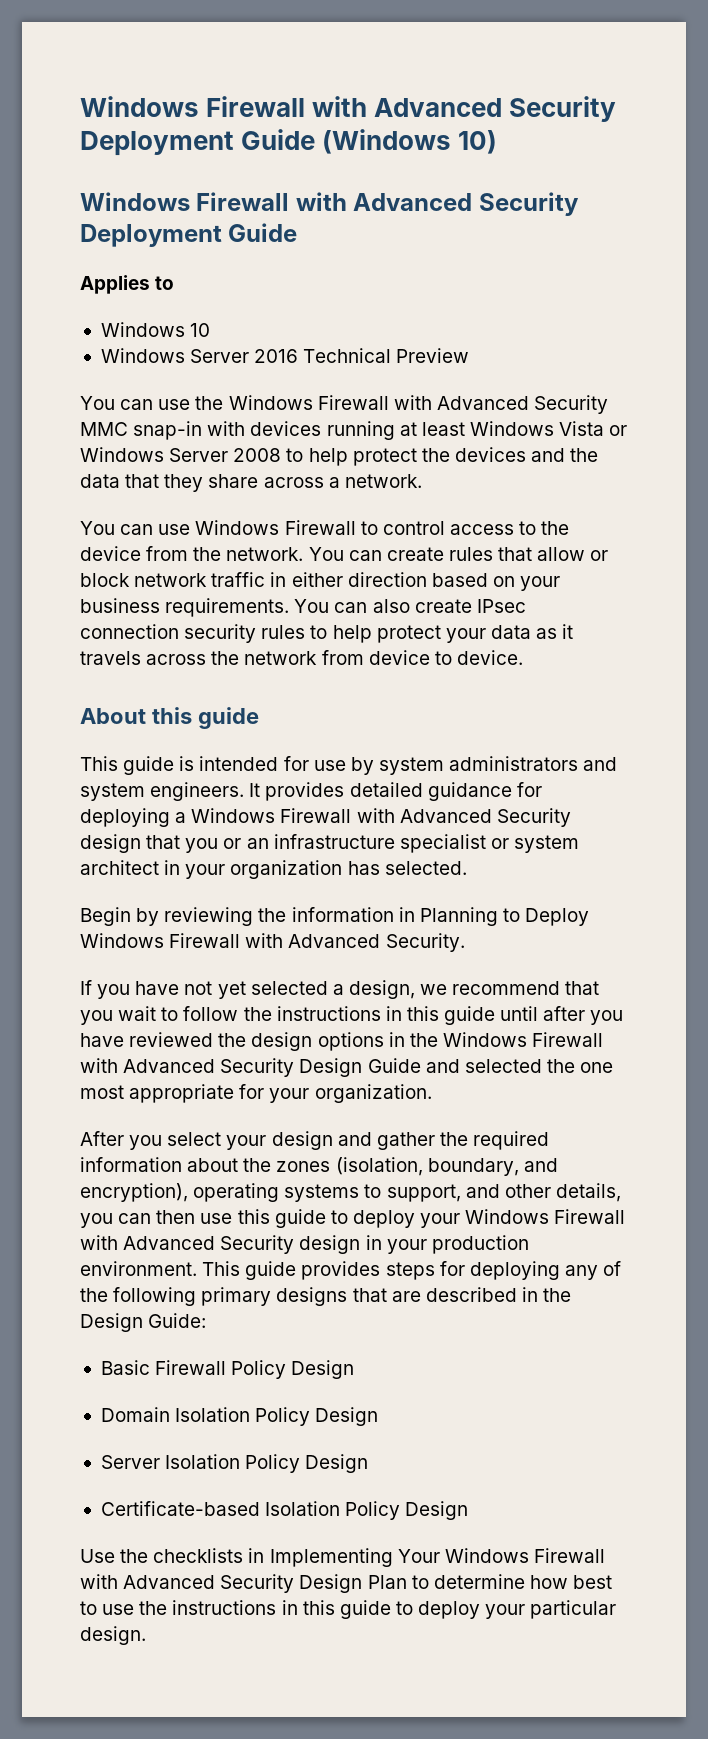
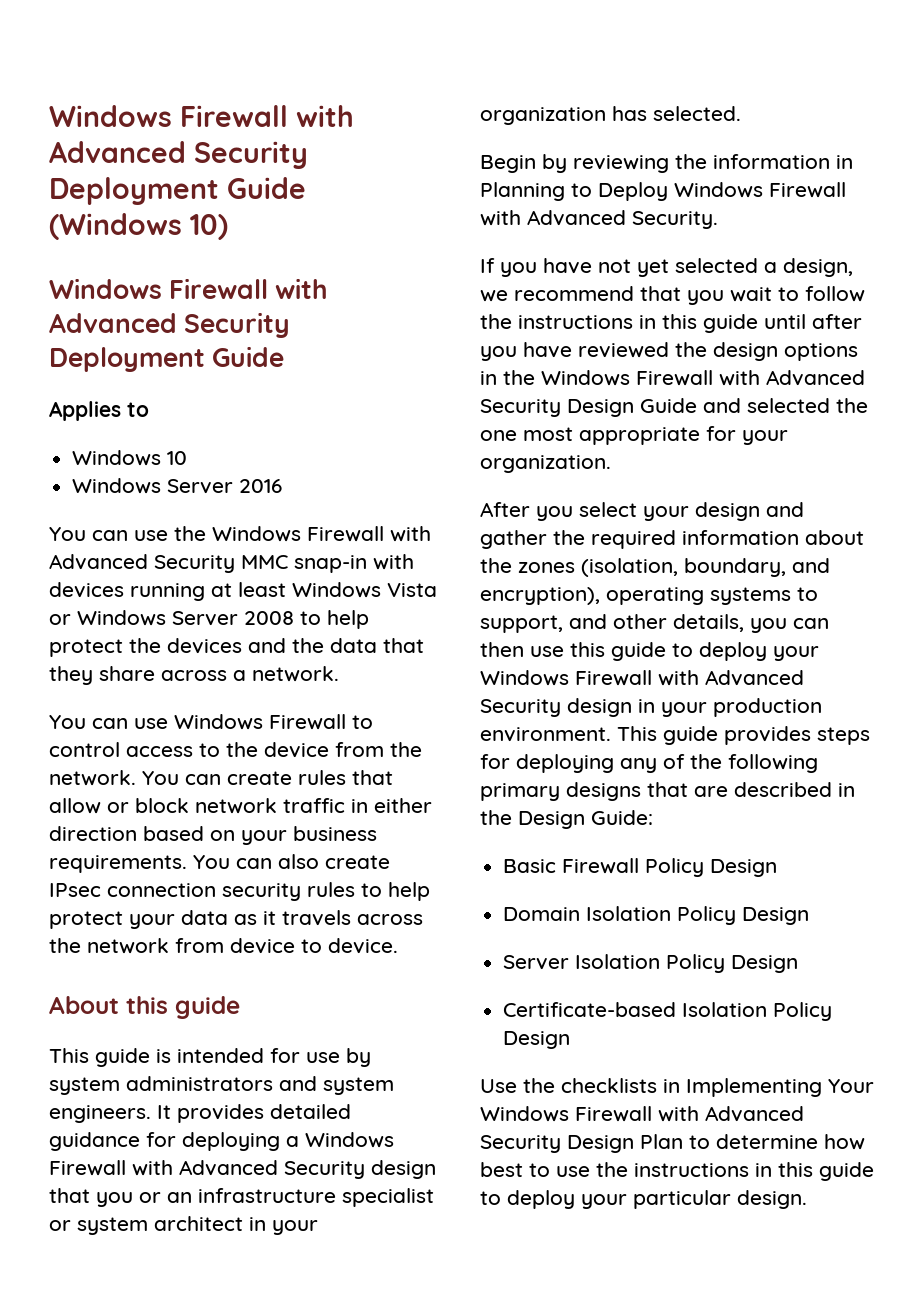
[303,348,470,363] Technical Preview -> (283, 486) none

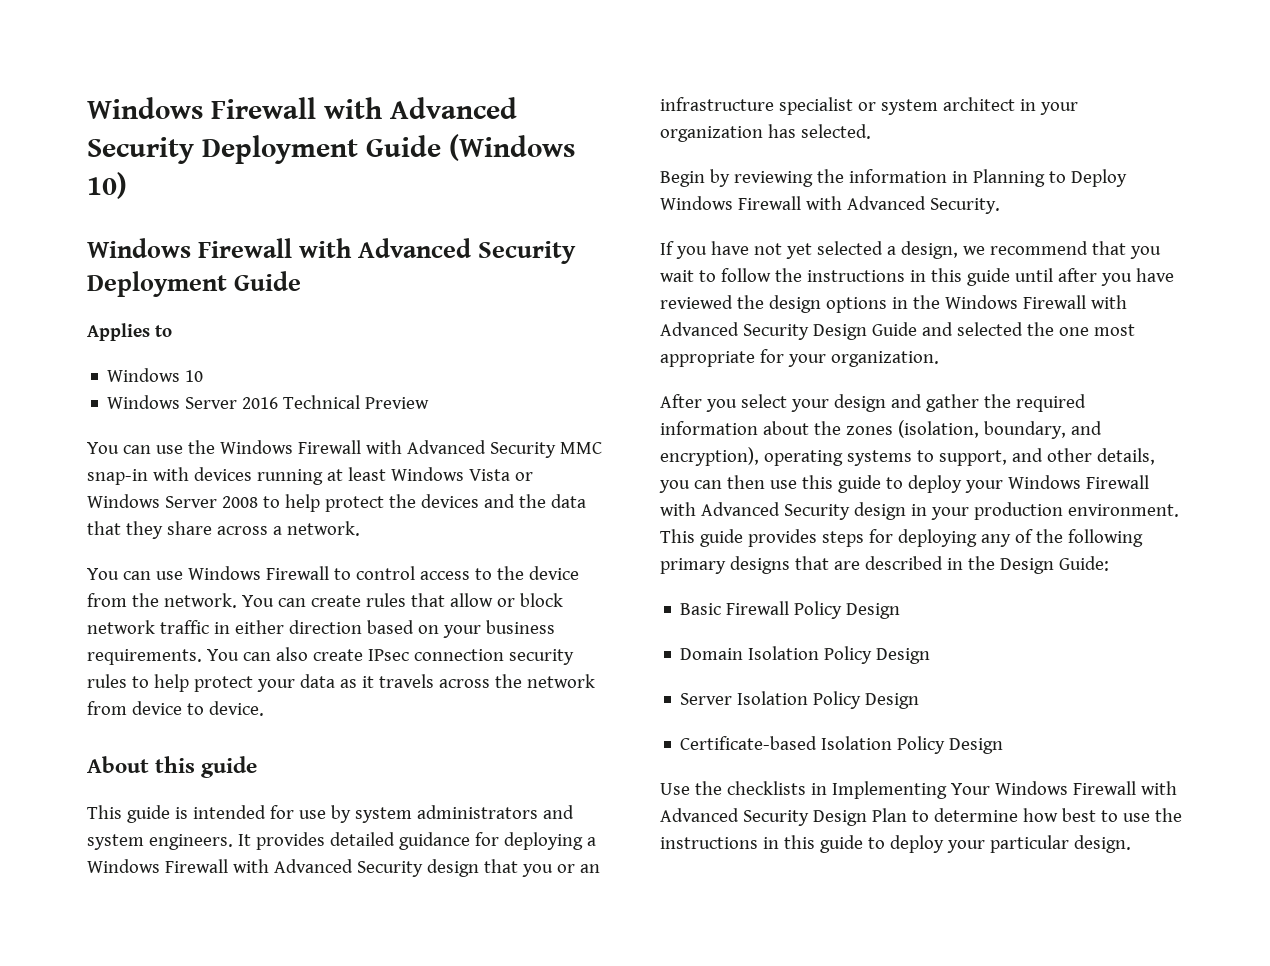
(283, 486) none -> [283,395,430,409] Technical Preview

